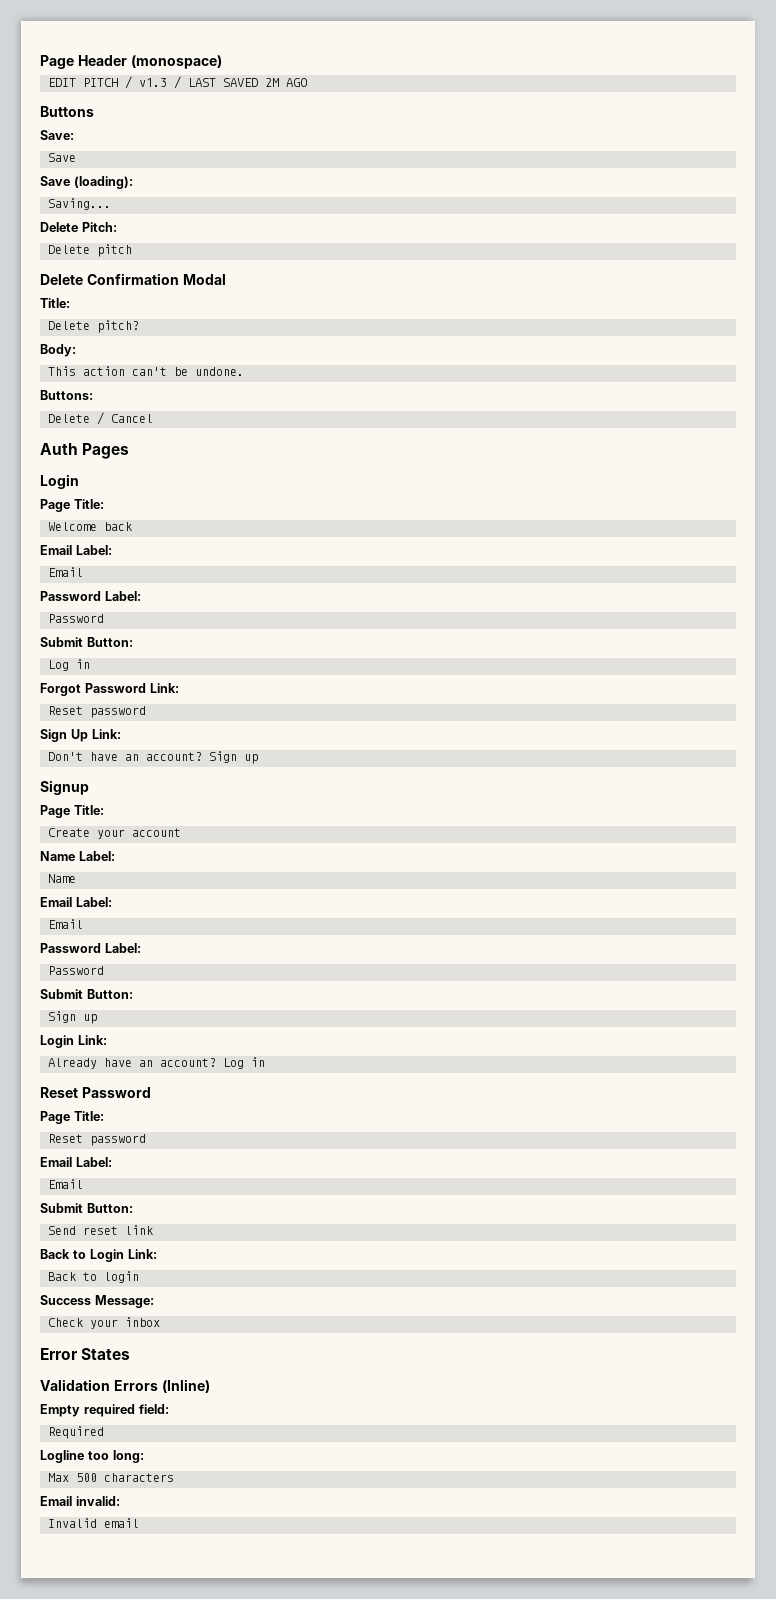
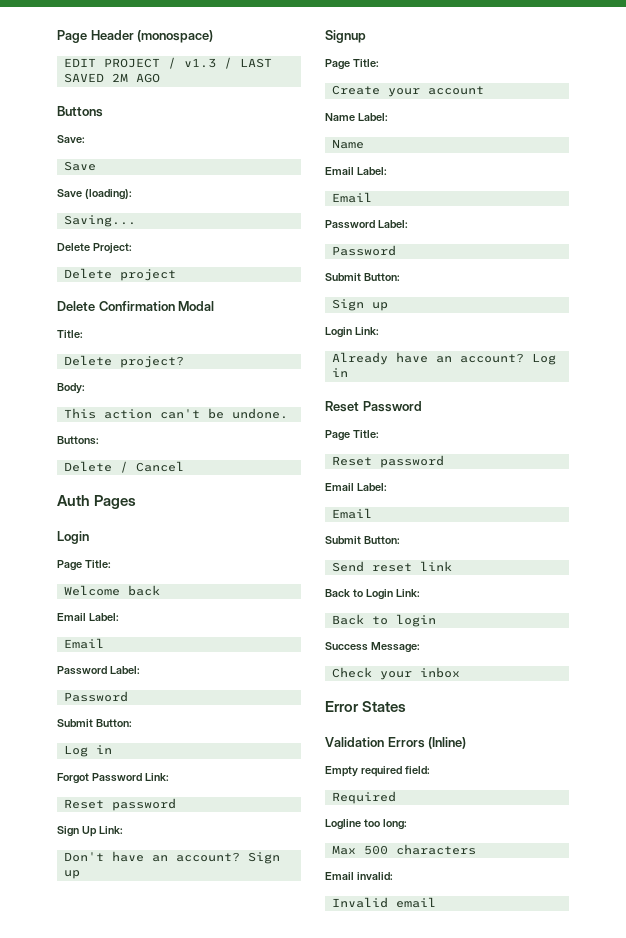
[82,78,118,87] PITCH -> [103,58,160,68] PROJECT
[82,222,117,232] [47,244,132,257] Pitch: // Delete pitch -> [93,243,132,254] [63,268,176,281] Project: // Delete project
[96,320,139,333] pitch? -> [119,356,184,368] project?

